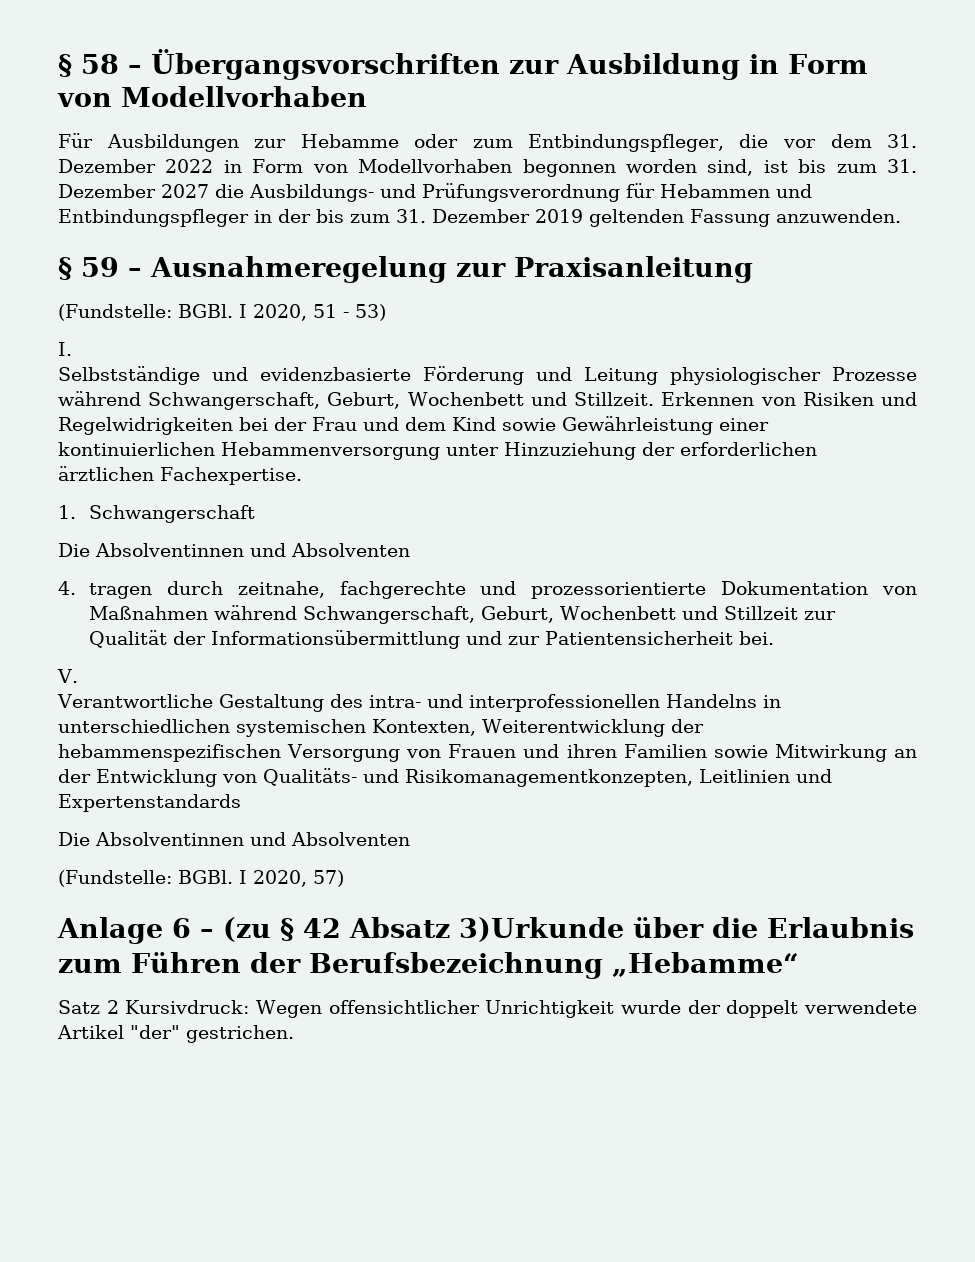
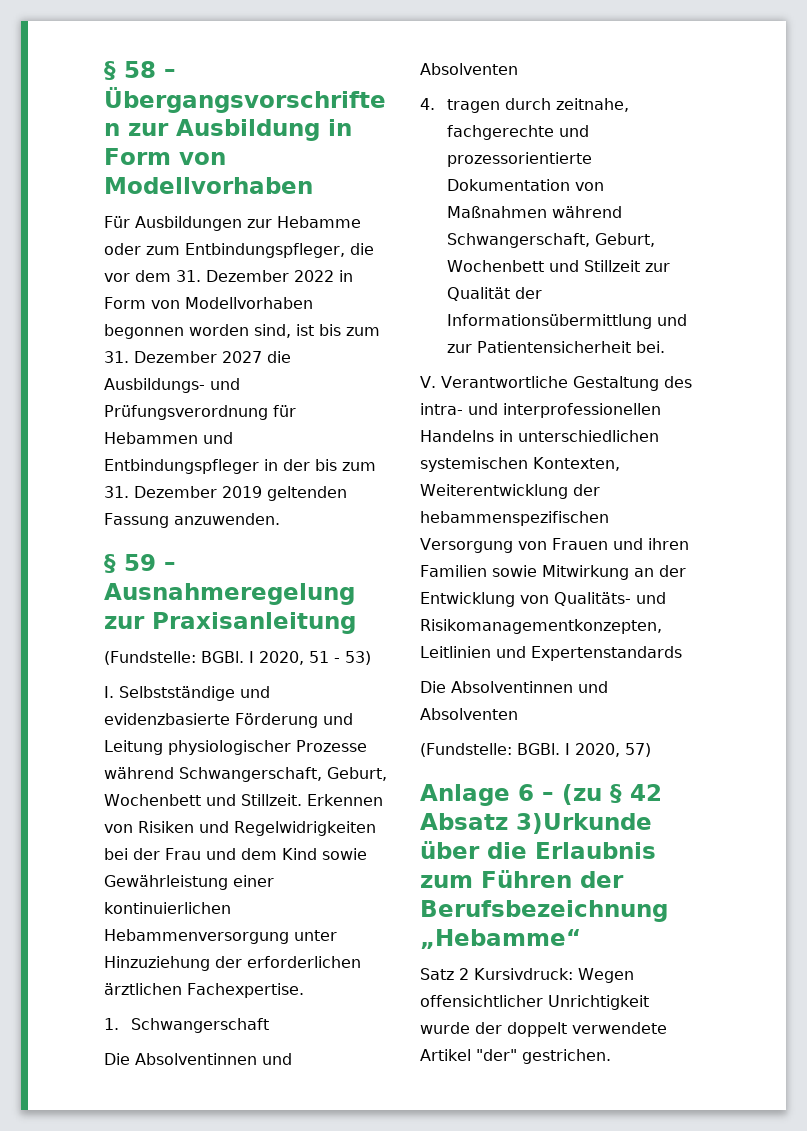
(72, 349) // -> (114, 692) none
(78, 676) // -> (436, 382) none

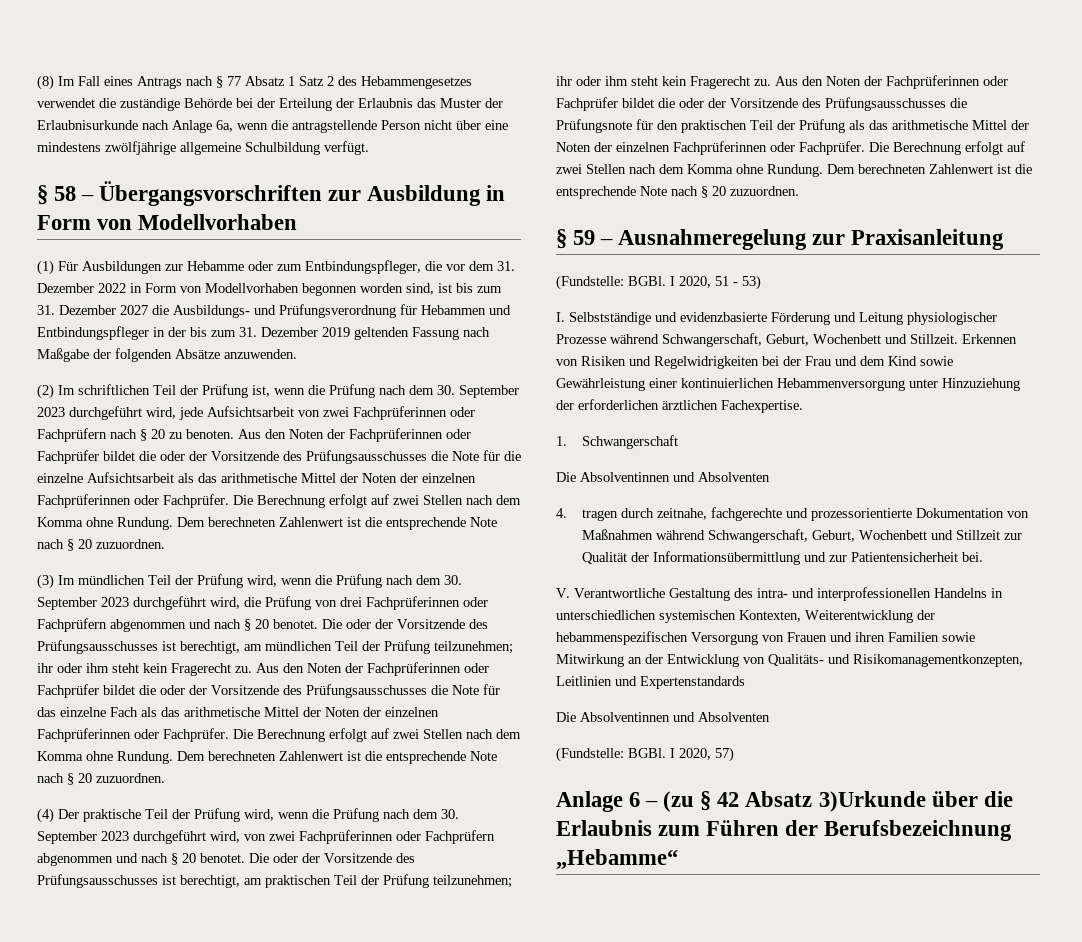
(104, 70) none -> [37,75,472,90] [37,98,503,111] [37,120,508,133] [37,141,369,155] (8) Im Fall eines Antrags nach § 77 Absatz 1 Satz 2 des Hebammengesetzes verwendet die zuständige Behörde bei der Erteilung der Erlaubnis das Muster der Erlaubnisurkunde nach Anlage 6a, wenn die antragstellende Person nicht über eine mindestens zwölfjährige allgemeine Schulbildung verfügt. //
(313, 185) none -> [37,260,54,275] (1)
[173,513,280,525] anzuwenden. -> [463,327,490,337] [37,348,297,362] [37,384,519,399] [37,406,475,420] [37,428,471,442] [37,450,521,464] [37,472,476,483] [37,494,521,508] [37,517,497,530] [37,539,165,551] [37,574,462,589] [37,596,488,610] [37,618,488,632] [37,640,513,654] [37,662,489,676] [37,684,500,698] [37,707,439,717] [37,728,521,742] [37,751,497,764] [37,773,165,785] [37,808,459,823] [37,830,495,844] [37,853,415,866] [37,874,512,888] [556,75,1008,89] [556,97,967,111] [556,119,1029,133] [556,141,1025,155] [556,164,1032,177] [556,186,799,199] nach Maßgabe der folgenden Absätze anzuwenden. // (2) Im schriftlichen Teil der Prüfung ist, wenn die Prüfung nach dem 30. September 2023 durchgeführt wird, jede Aufsichtsarbeit von zwei Fachprüferinnen oder Fachprüfern nach § 20 zu benoten. Aus den Noten der Fachprüferinnen oder Fachprüfer bildet die oder der Vorsitzende des Prüfungsausschusses die Note für die einzelne Aufsichtsarbeit als das arithmetische Mittel der Noten der einzelnen Fachprüferinnen oder Fachprüfer. Die Berechnung erfolgt auf zwei Stellen nach dem Komma ohne Rundung. Dem berechneten Zahlenwert ist die entsprechende Note nach § 20 zuzuordnen. // (3) Im mündlichen Teil der Prüfung wird, wenn die Prüfung nach dem 30. September 2023 durchgeführt wird, die Prüfung von drei Fachprüferinnen oder Fachprüfern abgenommen und nach § 20 benotet. Die oder der Vorsitzende des Prüfungsausschusses ist berechtigt, am mündlichen Teil der Prüfung teilzunehmen; ihr oder ihm steht kein Fragerecht zu. Aus den Noten der Fachprüferinnen oder Fachprüfer bildet die oder der Vorsitzende des Prüfungsausschusses die Note für das einzelne Fach als das arithmetische Mittel der Noten der einzelnen Fachprüferinnen oder Fachprüfer. Die Berechnung erfolgt auf zwei Stellen nach dem Komma ohne Rundung. Dem berechneten Zahlenwert ist die entsprechende Note nach § 20 zuzuordnen. // (4) Der praktische Teil der Prüfung wird, wenn die Prüfung nach dem 30. September 2023 durchgeführt wird, von zwei Fachprüferinnen oder Fachprüfern abgenommen und nach § 20 benotet. Die oder der Vorsitzende des Prüfungsausschusses ist berechtigt, am praktischen Teil der Prüfung teilzunehmen; ihr oder ihm steht kein Fragerecht zu. Aus den Noten der Fachprüferinnen oder Fachprüfer bildet die oder der Vorsitzende des Prüfungsausschusses die Prüfungsnote für den praktischen Teil der Prüfung als das arithmetische Mittel der Noten der einzelnen Fachprüferinnen oder Fachprüfer. Die Berechnung erfolgt auf zwei Stellen nach dem Komma ohne Rundung. Dem berechneten Zahlenwert ist die entsprechende Note nach § 20 zuzuordnen.
[420,968,634,983] [420,995,649,1010] [420,1022,667,1037] [420,1049,611,1064] // Satz 2 Kursivdruck: Wegen offensichtlicher Unrichtigkeit wurde der doppelt verwendete Artikel "der" gestrichen. -> (678, 859) none

